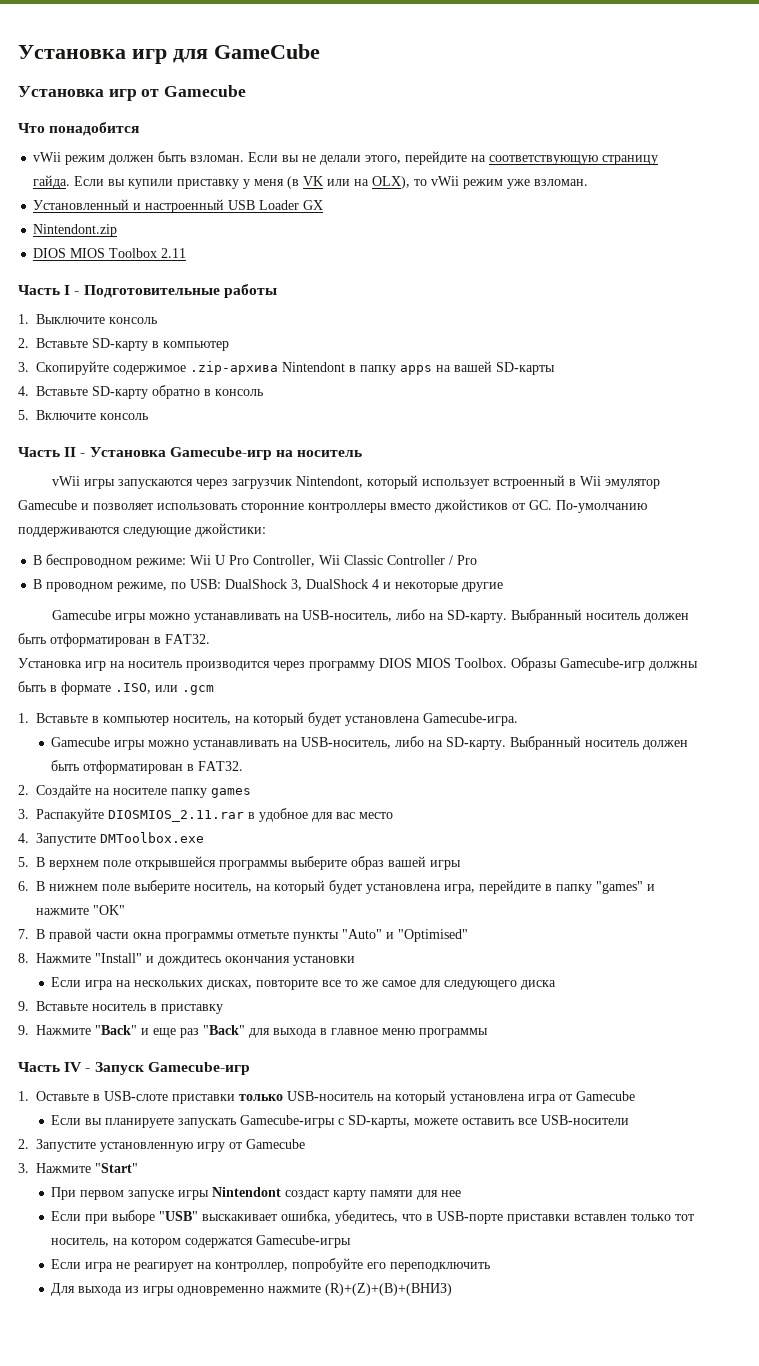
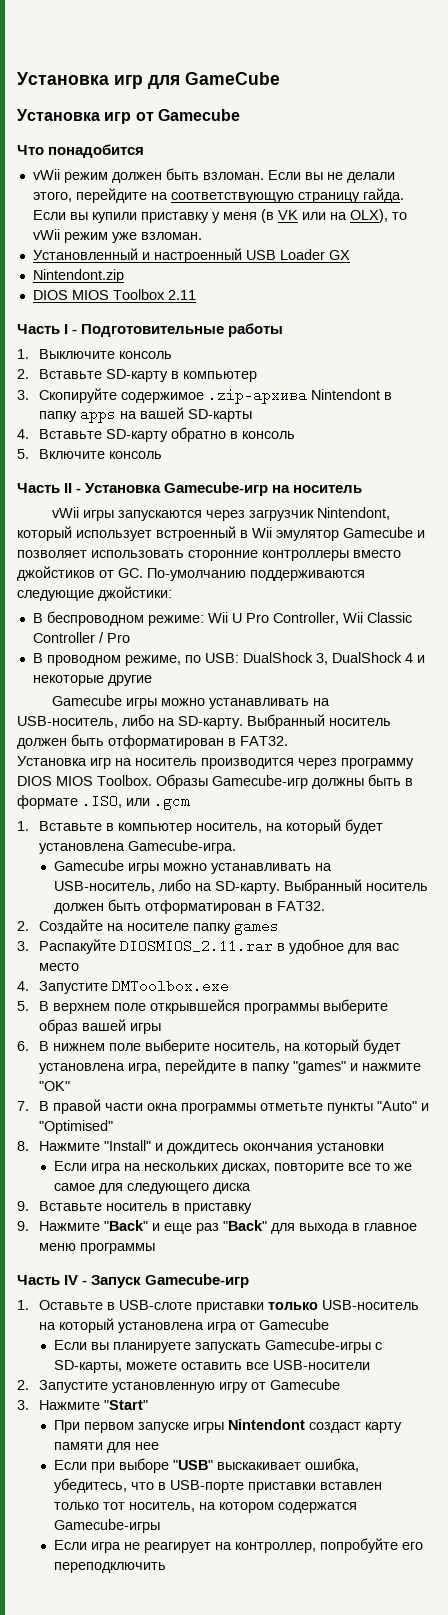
[51,1283,453,1296] // Для выхода из игры одновременно нажмите (R)+(Z)+(B)+(ВНИЗ) -> (167, 1567) none

